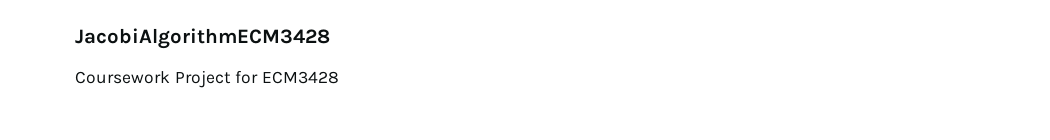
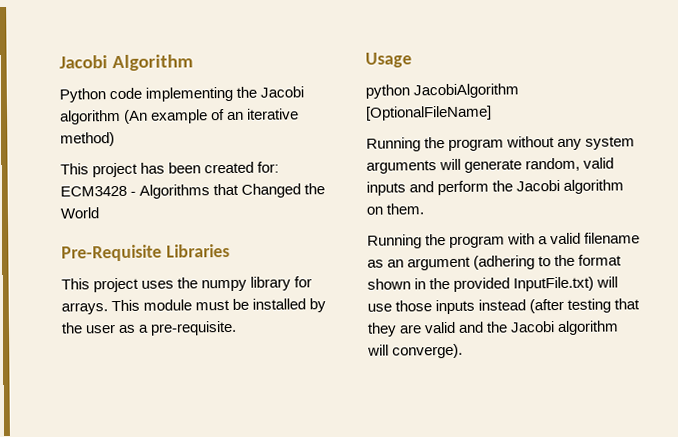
[75,28,330,49] [75,70,340,88] JacobiAlgorithmECM3428 // Coursework Project for ECM3428 -> [59,54,193,72] [59,86,305,103] [60,108,300,125] [60,132,115,147] [60,161,280,178] [60,183,326,199] [60,207,99,219] [61,243,230,262] [61,276,313,293] [61,298,327,315] [61,320,238,336] [365,52,412,68] [365,83,520,99] [365,105,492,121] [366,136,636,152] [366,157,615,174] [366,179,625,196] [366,203,425,215] [367,232,641,249] [367,254,623,271] [367,276,619,292] [367,298,641,315] [367,320,620,337] [367,343,464,359] Jacobi Algorithm // Python code implementing the Jacobi algorithm (An example of an iterative method) // This project has been created for: ECM3428 - Algorithms that Changed the World // Pre-Requisite Libraries // This project uses the numpy library for arrays. This module must be installed by the user as a pre-requisite. // Usage // python JacobiAlgorithm [OptionalFileName] // Running the program without any system arguments will generate random, valid inputs and perform the Jacobi algorithm on them. // Running the program with a valid filename as an argument (adhering to the format shown in the provided InputFile.txt) will use those inputs instead (after testing that they are valid and the Jacobi algorithm will converge).

